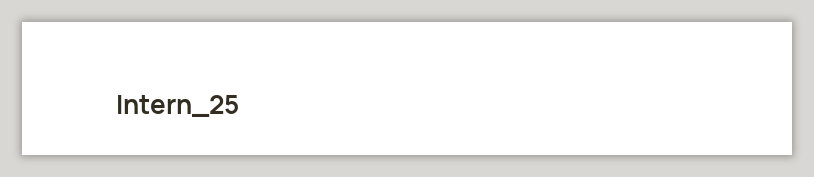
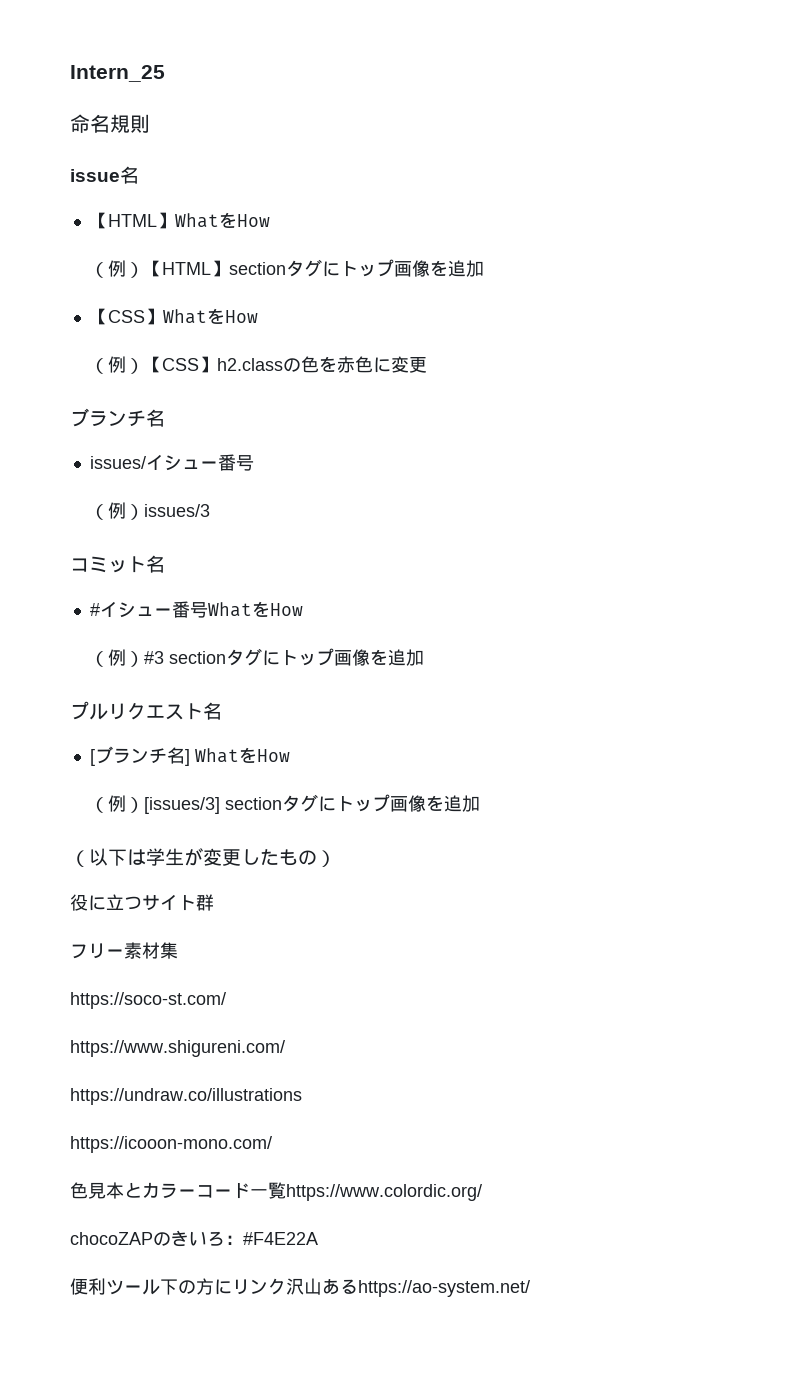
(239, 106) none -> [70,114,150,133] [70,166,139,184] [89,212,270,229] [90,259,485,278] [89,308,258,325] [90,356,428,374] [70,408,165,427] [89,454,254,471] [90,502,211,520] [70,555,165,573] [89,601,303,618] [90,648,425,667] [70,701,222,720] [89,746,290,766] [90,794,481,814] [70,848,336,867] [70,894,214,911] [70,942,178,959] [70,992,226,1009] [70,1040,285,1057] [70,1088,302,1105] [70,1136,272,1153] [70,1182,482,1201] [70,1230,318,1247] [70,1278,530,1297] // 命名規則 // issue名 // 【HTML】WhatをHow // （例）【HTML】sectionタグにトップ画像を追加 // 【CSS】WhatをHow // （例）【CSS】h2.classの色を赤色に変更 // ブランチ名 // issues/イシュー番号 // （例）issues/3 // コミット名 // #イシュー番号WhatをHow // （例）#3 sectionタグにトップ画像を追加 // プルリクエスト名 // [ブランチ名] WhatをHow // （例）[issues/3] sectionタグにトップ画像を追加 // （以下は学生が変更したもの） // 役に立つサイト群 // フリー素材集 // https://soco-st.com/ // https://www.shigureni.com/ // https://undraw.co/illustrations // https://icooon-mono.com/ // 色見本とカラーコード一覧https://www.colordic.org/ // chocoZAPのきいろ：#F4E22A // 便利ツール下の方にリンク沢山あるhttps://ao-system.net/

